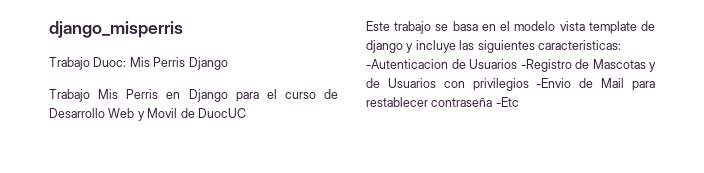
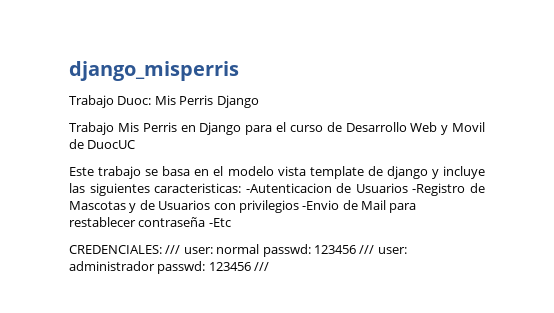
(519, 102) none -> [69,244,407,257] [69,261,270,274] // CREDENCIALES: /// user: normal passwd: 123456 /// user: administrador passwd: 123456 ///

